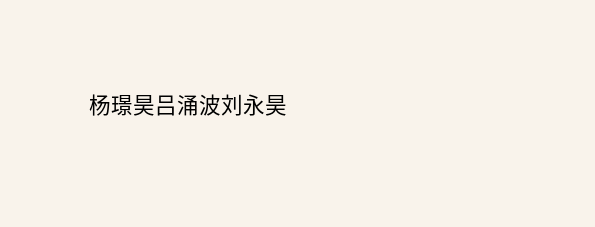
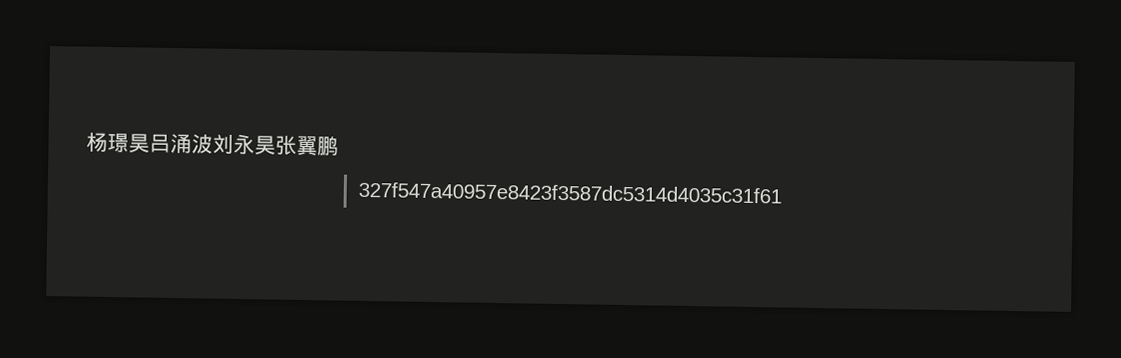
(287, 105) none -> [275,135,339,157] [357,181,782,204] 张翼鹏 // 327f547a40957e8423f3587dc5314d4035c31f61

